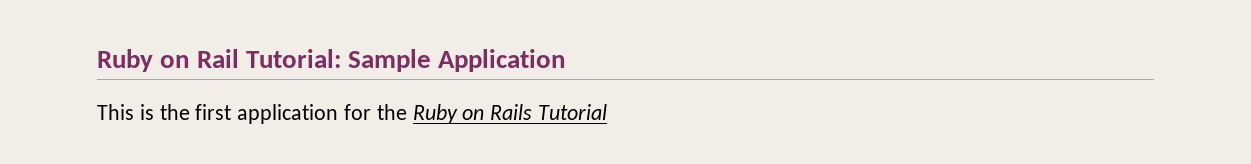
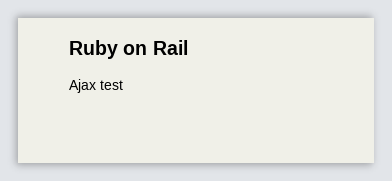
[245,49,566,72] [97,104,608,124] Tutorial: Sample Application // This is the first application for the Ruby on Rails Tutorial -> [69,79,123,93] // Ajax test

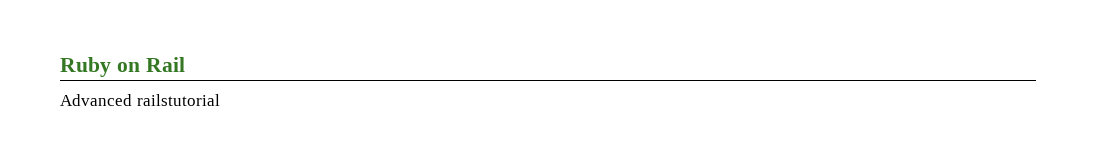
[69,79,123,93] Ajax test -> [60,94,220,106] Advanced railstutorial

